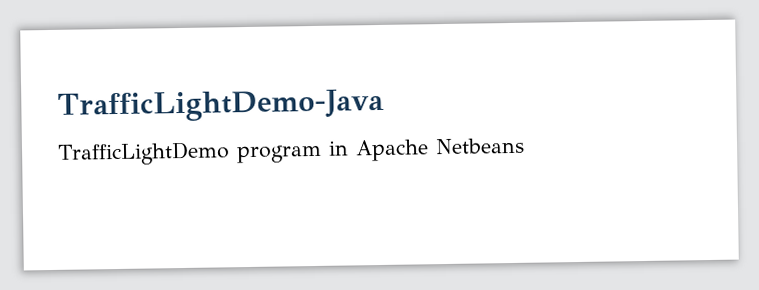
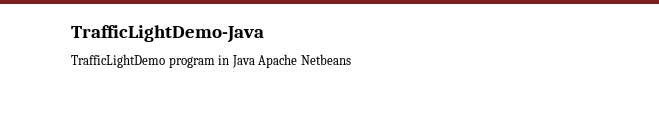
(349, 148) none -> [231,55,255,68] Java

